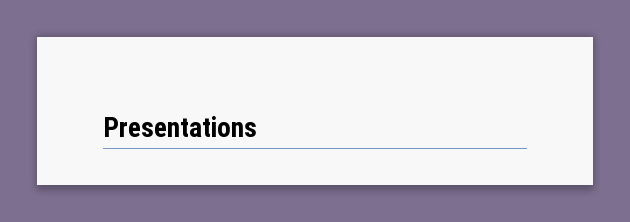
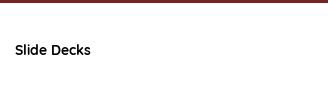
[103,116,257,137] Presentations -> [15,44,91,55] Slide Decks

